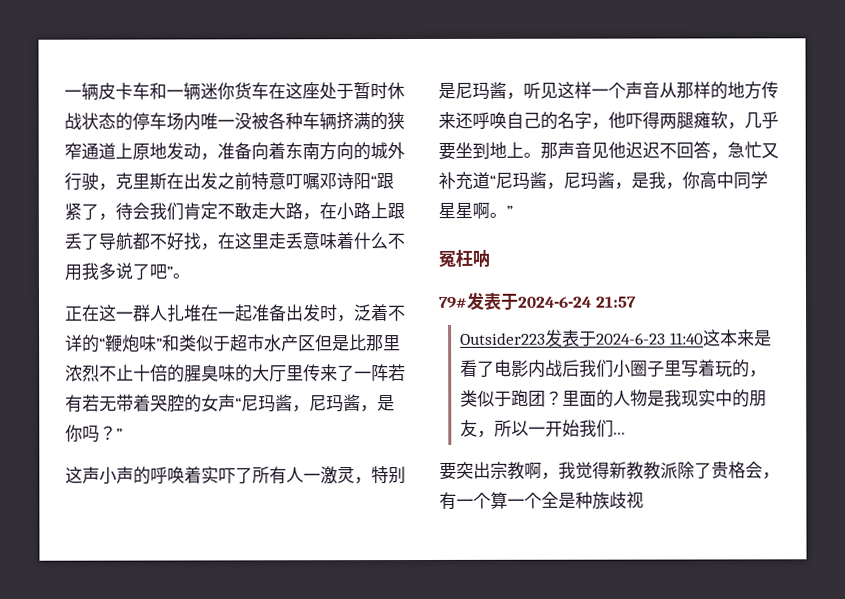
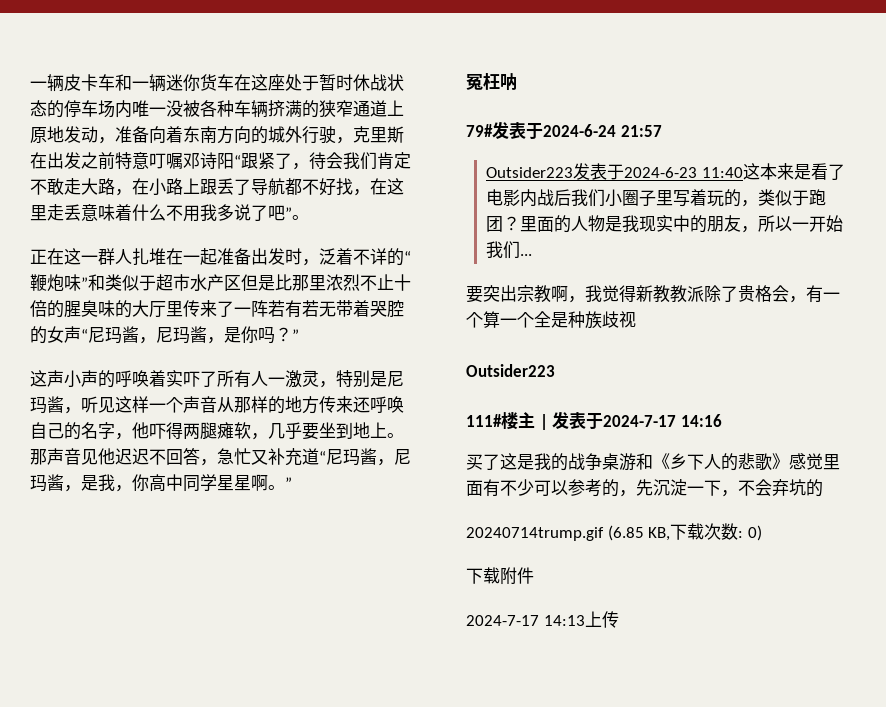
(644, 500) none -> [466,364,555,377] [466,411,722,430] [466,453,840,471] [466,479,823,497] [466,523,762,541] [466,567,534,585] [466,611,619,628] // Outsider223 // 111#楼主 | 发表于2024-7-17 14:16 // 买了这是我的战争桌游和《乡下人的悲歌》感觉里面有不少可以参考的，先沉淀一下，不会弃坑的 // 20240714trump.gif (6.85 KB,下载次数: 0) // 下载附件 // 2024-7-17 14:13上传

